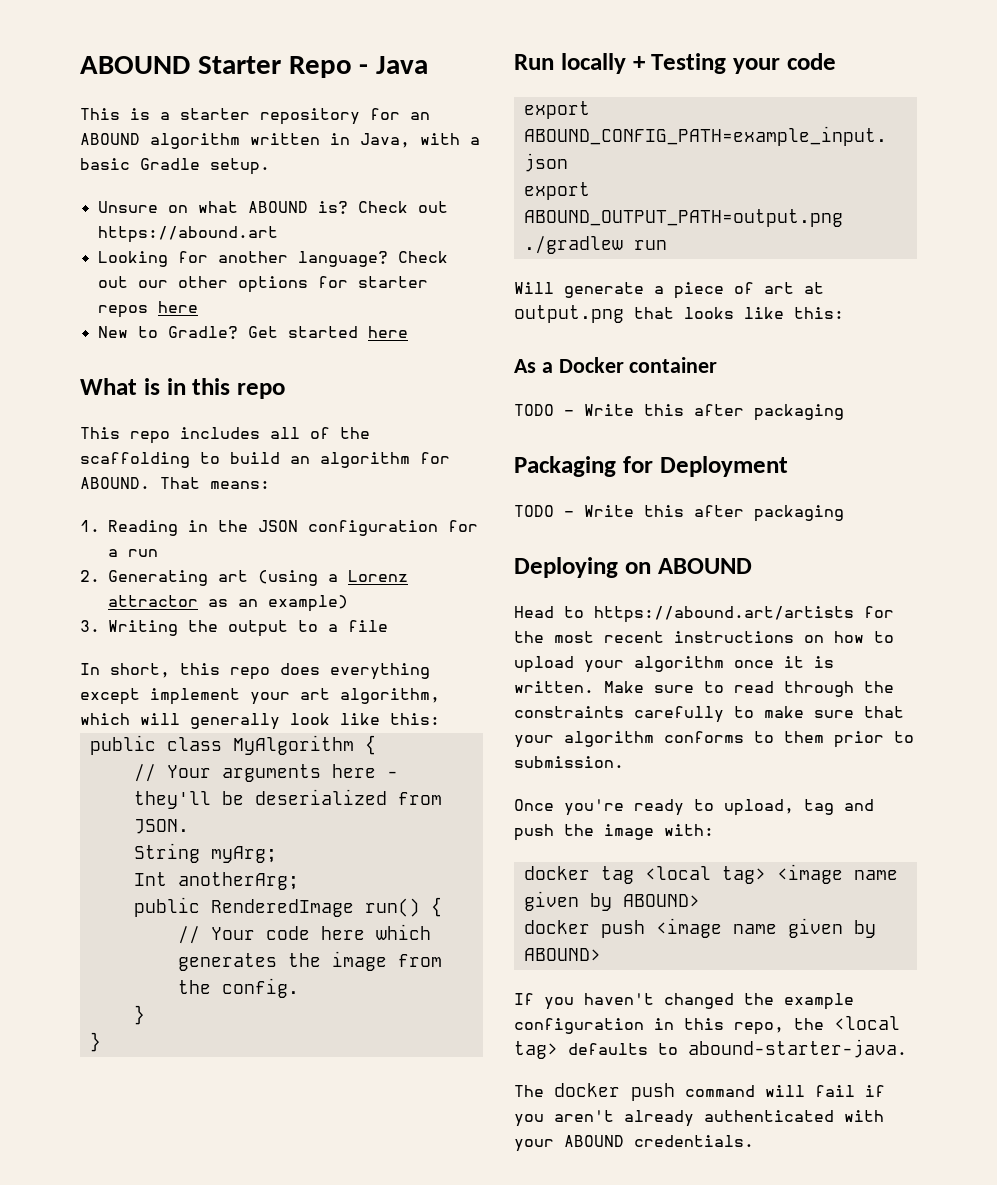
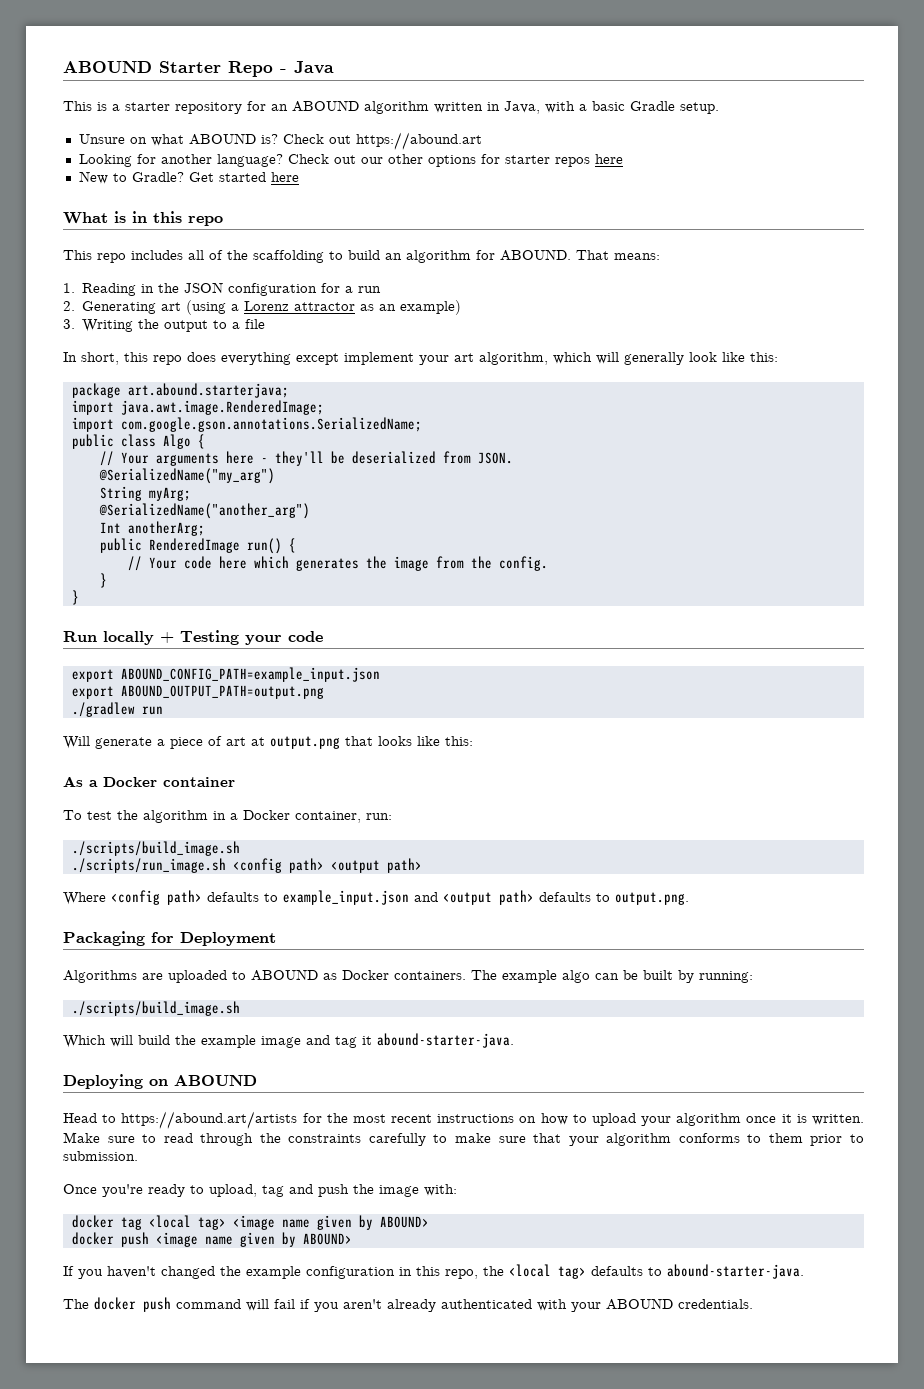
(440, 719) none -> [71,383,289,398] [71,400,324,415] [71,417,422,432] // package art.abound.starterjava; // import java.awt.image.RenderedImage; // import com.google.gson.annotations.SerializedName;
[232,735,354,755] MyAlgorithm -> [162,434,191,449] Algo
(189, 826) none -> [98,468,275,484] // @SerializedName("my_arg")
(277, 854) none -> [98,503,310,519] // @SerializedName("another_arg")
[514,404,844,421] [514,456,788,477] [514,505,844,522] TODO - Write this after packaging // Packaging for Deployment // TODO - Write this after packaging -> [63,810,392,823] [71,841,240,856] [71,858,422,873] [63,890,689,905] [63,931,276,946] [63,969,753,983] [71,1001,240,1016] [63,1033,514,1048] To test the algorithm in a Docker container, run: // ./scripts/build_image.sh // ./scripts/run_image.sh <config path> <output path> // Where <config path> defaults to example_input.json and <output path> defaults to output.png. // Packaging for Deployment // Algorithms are uploaded to ABOUND as Docker containers. The example algo can be built by running: // ./scripts/build_image.sh // Which will build the example image and tag it abound-starter-java.

